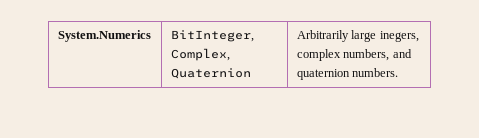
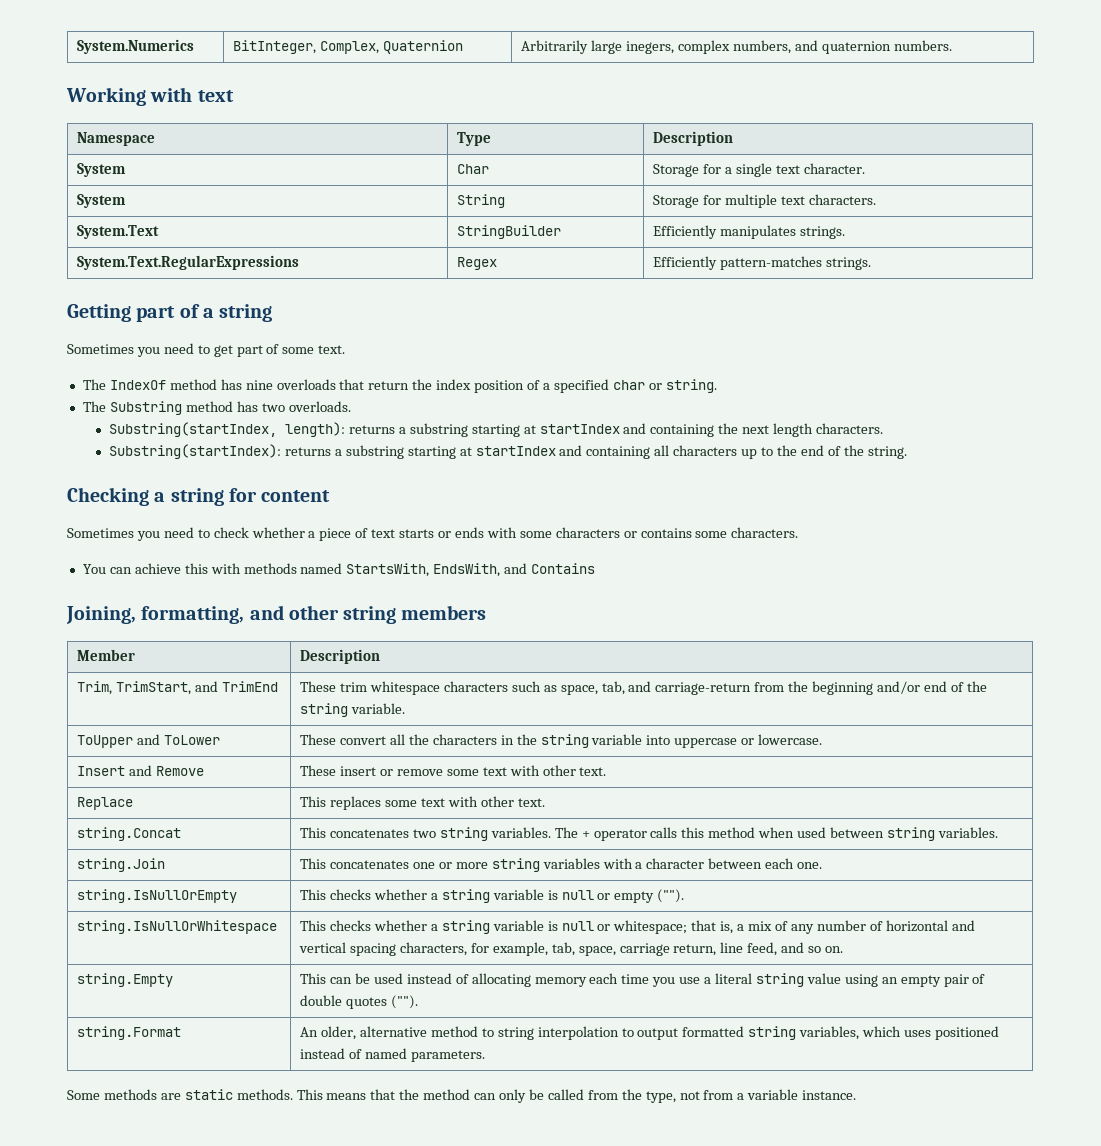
(399, 72) none -> [66,87,234,106] [77,132,156,146] [457,132,492,146] [653,131,734,146] [77,163,127,177] [457,164,490,174] [653,163,865,177] [77,194,127,208] [457,194,506,208] [653,194,876,208] [77,225,160,239] [457,225,562,239] [653,225,845,239] [77,255,300,270] [457,257,498,270] [653,256,871,270] [67,304,273,322] [67,343,346,357] [82,379,717,393] [82,401,351,415] [109,422,884,437] [109,444,907,459] [67,487,331,506] [67,527,799,541] [82,563,596,577] [66,605,487,624] [77,649,136,661] [300,649,381,664] [77,681,278,695] [300,681,987,695] [300,703,406,717] [77,734,220,748] [300,734,823,748] [77,765,204,776] [300,765,607,776] [77,797,134,810] [300,796,545,810] [77,827,182,841] [300,827,998,841] [77,858,166,872] [300,858,823,872] [77,889,238,903] [300,889,685,903] [77,920,278,934] [300,920,975,934] [299,942,844,956] [77,973,174,987] [300,973,986,987] [300,995,418,1009] [77,1026,182,1040] [300,1026,999,1040] [300,1048,485,1062] [67,1089,857,1103] // Working with text // Namespace | Type | Description // System | Char | Storage for a single text character. // System | String | Storage for multiple text characters. // System.Text | StringBuilder | Efficiently manipulates strings. // System.Text.RegularExpressions | Regex | Efficiently pattern-matches strings. // Getting part of a string // Sometimes you need to get part of some text. // The IndexOf method has nine overloads that return the index position of a specified char or string. // The Substring method has two overloads. // Substring(startIndex, length): returns a substring starting at startIndex and containing the next length characters. // Substring(startIndex): returns a substring starting at startIndex and containing all characters up to the end of the string. // Checking a string for content // Sometimes you need to check whether a piece of text starts or ends with some characters or contains some characters. // You can achieve this with methods named StartsWith, EndsWith, and Contains // Joining, formatting, and other string members // Member | Description // Trim, TrimStart, and TrimEnd | These trim whitespace characters such as space, tab, and carriage-return from the beginning and/or end of the string variable. // ToUpper and ToLower | These convert all the characters in the string variable into uppercase or lowercase. // Insert and Remove | These insert or remove some text with other text. // Replace | This replaces some text with other text. // string.Concat | This concatenates two string variables. The + operator calls this method when used between string variables. // string.Join | This concatenates one or more string variables with a character between each one. // string.IsNullOrEmpty | This checks whether a string variable is null or empty (""). // string.IsNullOrWhitespace | This checks whether a string variable is null or whitespace; that is, a mix of any number of horizontal and vertical spacing characters, for example, tab, space, carriage return, line feed, and so on. // string.Empty | This can be used instead of allocating memory each time you use a literal string value using an empty pair of double quotes (""). // string.Format | An older, alternative method to string interpolation to output formatted string variables, which uses positioned instead of named parameters. // Some methods are static methods. This means that the method can only be called from the type, not from a variable instance.

